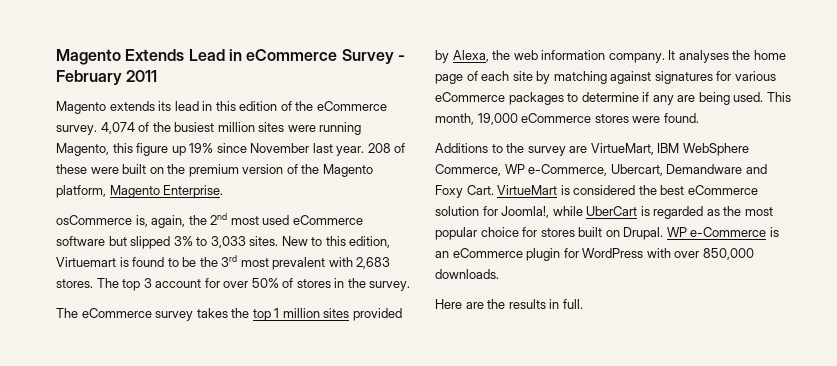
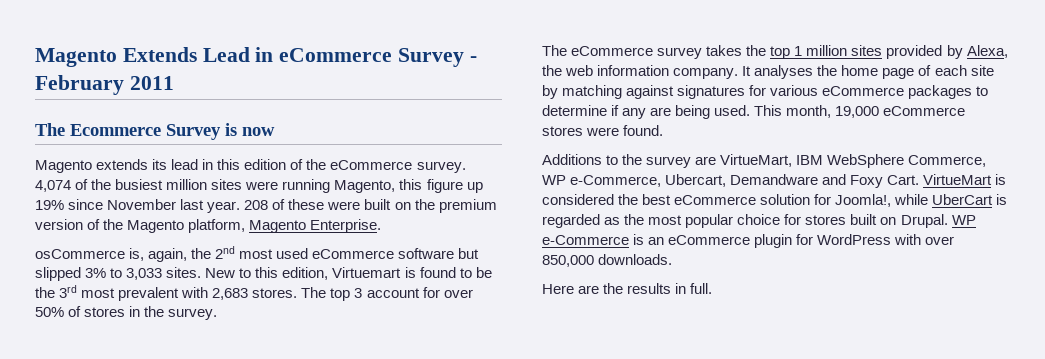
(158, 76) none -> [35,123,275,140] // The Ecommerce Survey is now

